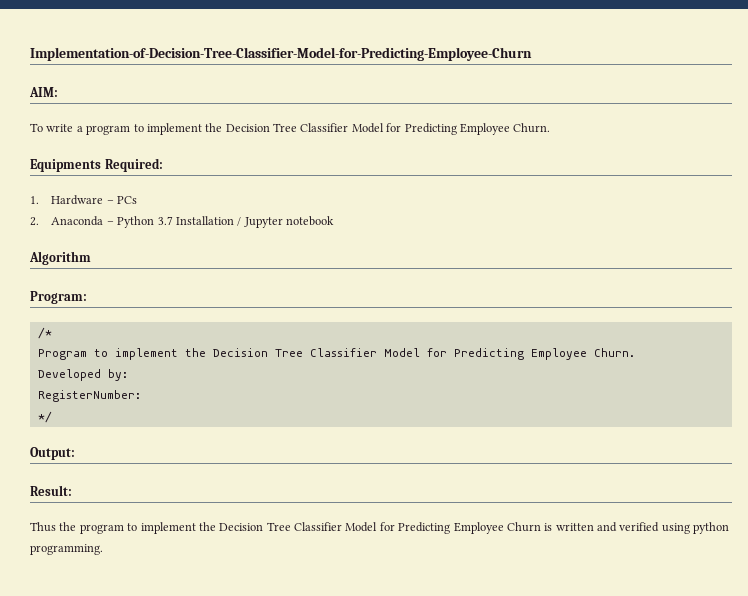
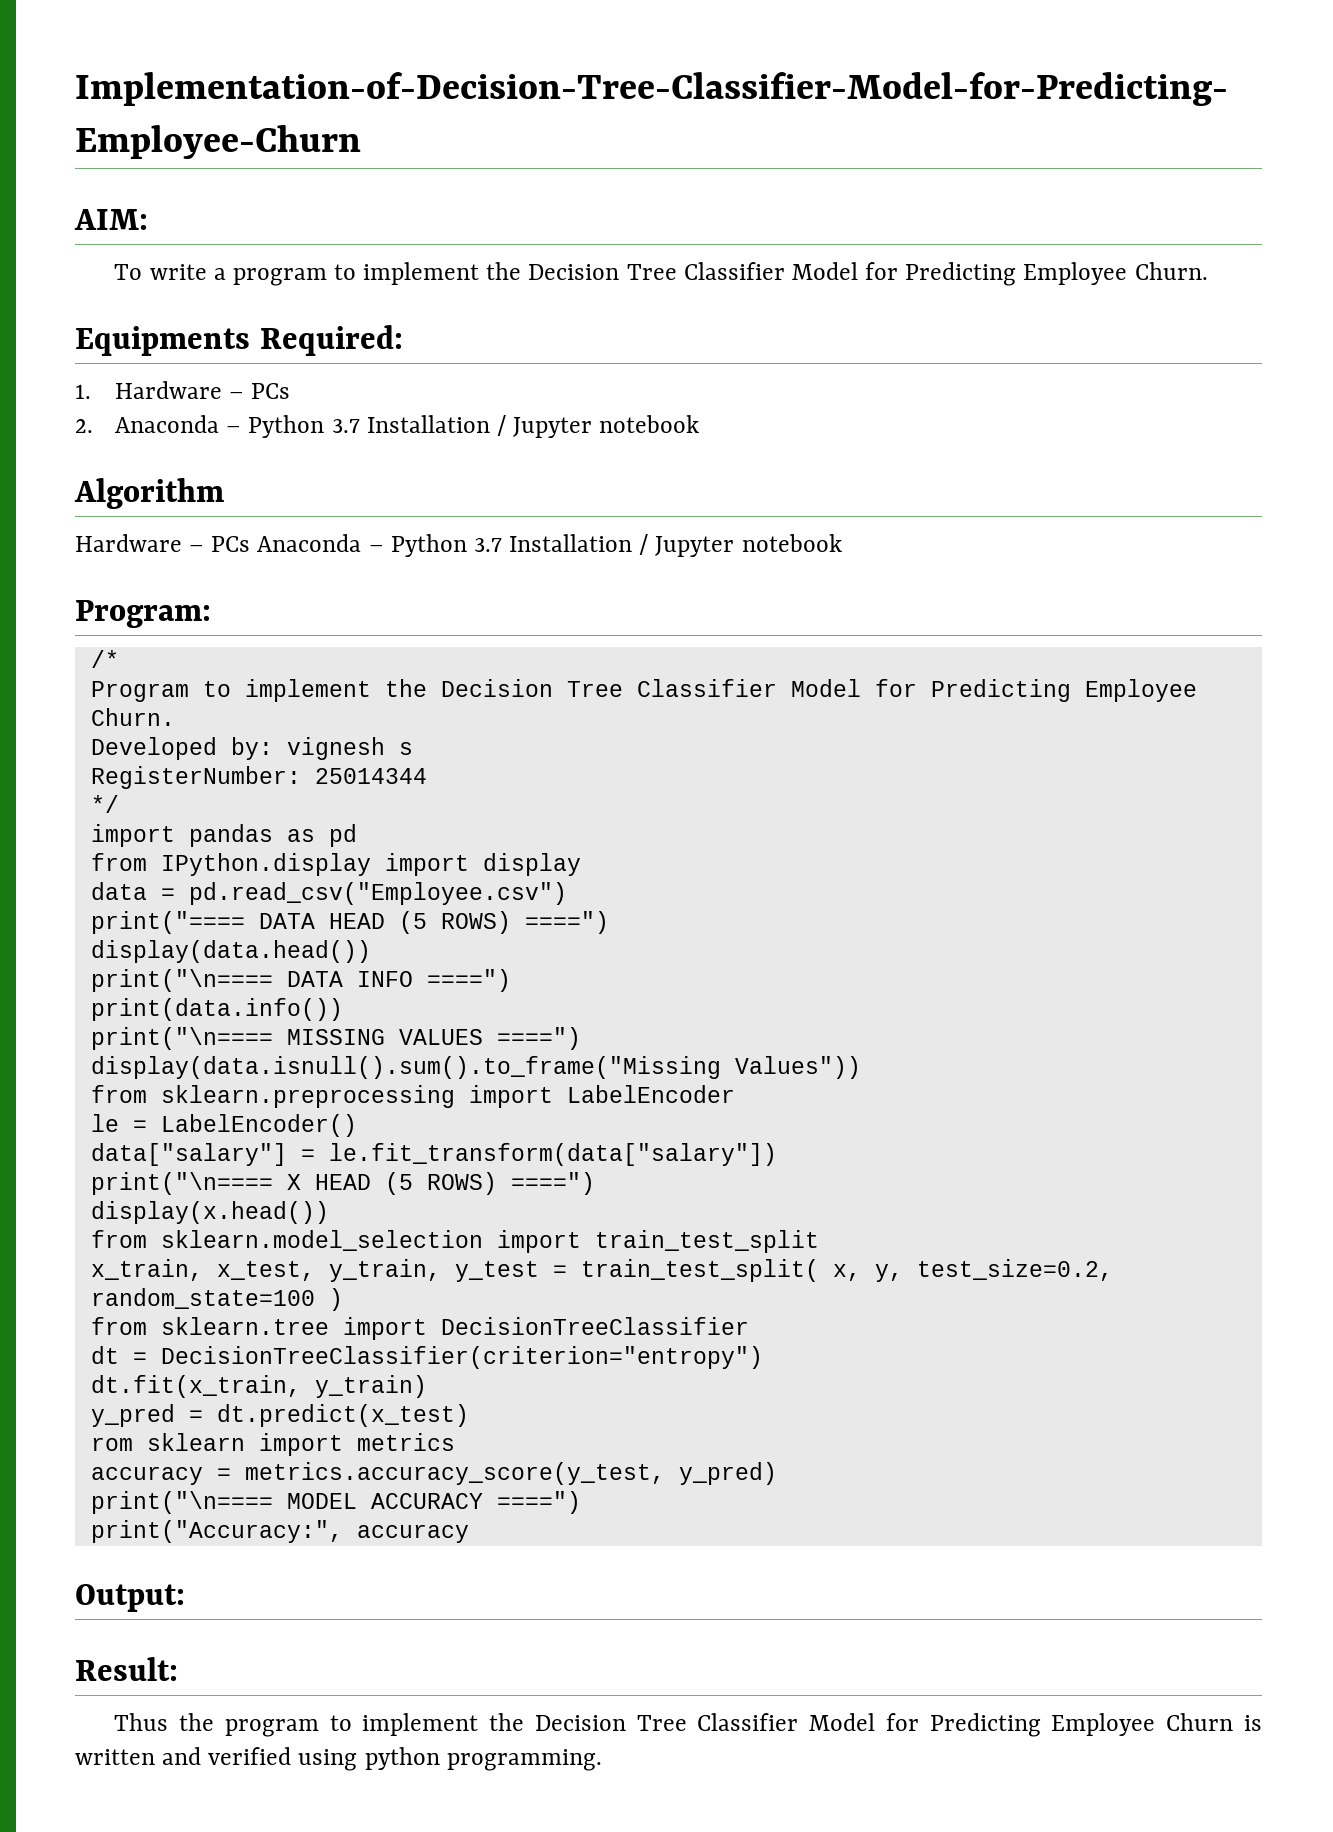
(91, 258) none -> [75,534,842,557] // Hardware – PCs Anaconda – Python 3.7 Installation / Jupyter notebook
(128, 375) none -> [286,737,413,760] vignesh s
(141, 396) none -> [314,768,427,784] 25014344
(52, 417) none -> [90,824,357,847] [90,853,581,876] [90,882,567,905] [90,911,609,934] [90,940,371,963] [90,969,511,992] [90,998,343,1021] [90,1027,581,1050] [90,1056,861,1079] [90,1085,735,1108] [90,1114,357,1137] [90,1143,777,1166] [90,1172,595,1195] [90,1201,329,1224] [90,1230,819,1253] [90,1259,1113,1282] [90,1288,343,1311] [90,1317,749,1340] [90,1346,763,1369] [90,1375,427,1398] [90,1404,469,1427] [90,1433,455,1456] [90,1462,777,1485] [90,1491,581,1514] [90,1520,469,1543] // import pandas as pd // from IPython.display import display // data = pd.read_csv("Employee.csv") // print("==== DATA HEAD (5 ROWS) ====") // display(data.head()) // print("\n==== DATA INFO ====") // print(data.info()) // print("\n==== MISSING VALUES ====") // display(data.isnull().sum().to_frame("Missing Values")) // from sklearn.preprocessing import LabelEncoder // le = LabelEncoder() // data["salary"] = le.fit_transform(data["salary"]) // print("\n==== X HEAD (5 ROWS) ====") // display(x.head()) // from sklearn.model_selection import train_test_split // x_train, x_test, y_train, y_test = train_test_split( x, y, test_size=0.2, random_state=100 ) // from sklearn.tree import DecisionTreeClassifier // dt = DecisionTreeClassifier(criterion="entropy") // dt.fit(x_train, y_train) // y_pred = dt.predict(x_test) // rom sklearn import metrics // accuracy = metrics.accuracy_score(y_test, y_pred) // print("\n==== MODEL ACCURACY ====") // print("Accuracy:", accuracy

